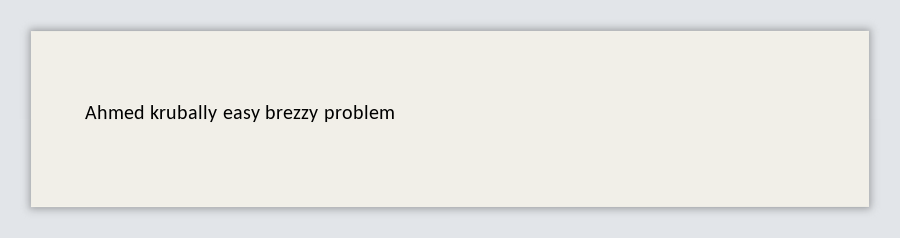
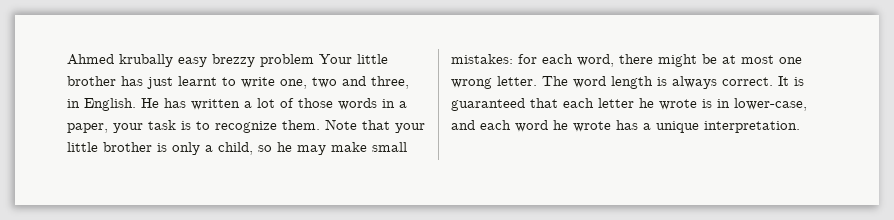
(396, 114) none -> [319,54,388,64] [67,76,409,89] [67,98,407,111] [67,119,425,133] [67,142,407,155] [451,54,802,67] [451,76,804,89] [451,98,807,111] [451,120,800,133] Your little brother has just learnt to write one, two and three, in English. He has written a lot of those words in a paper, your task is to recognize them. Note that your little brother is only a child, so he may make small mistakes: for each word, there might be at most one wrong letter. The word length is always correct. It is guaranteed that each letter he wrote is in lower-case, and each word he wrote has a unique interpretation.

